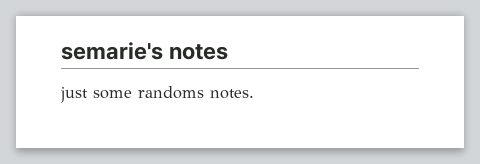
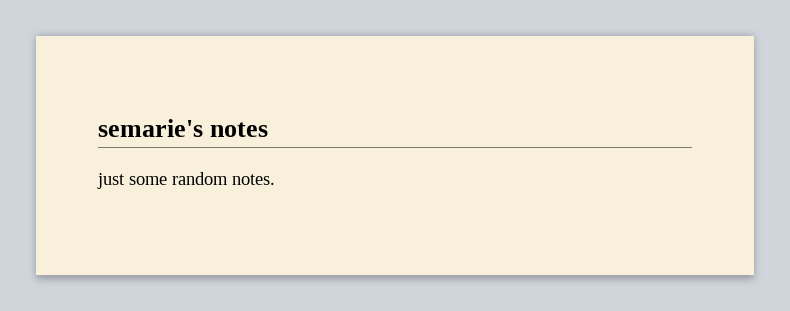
[138,86,204,99] randoms -> [172,172,228,185] random

